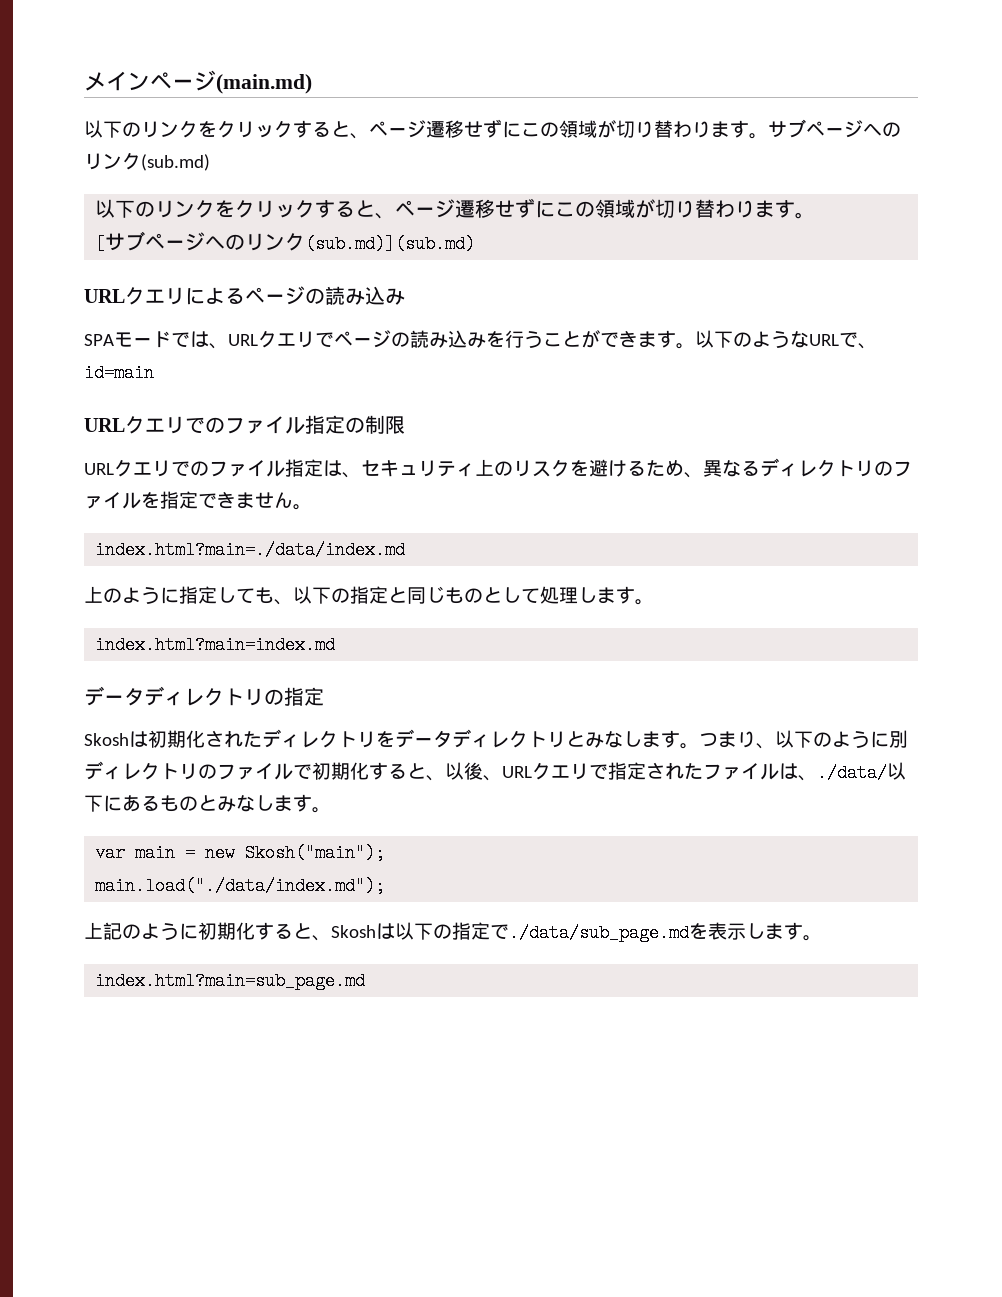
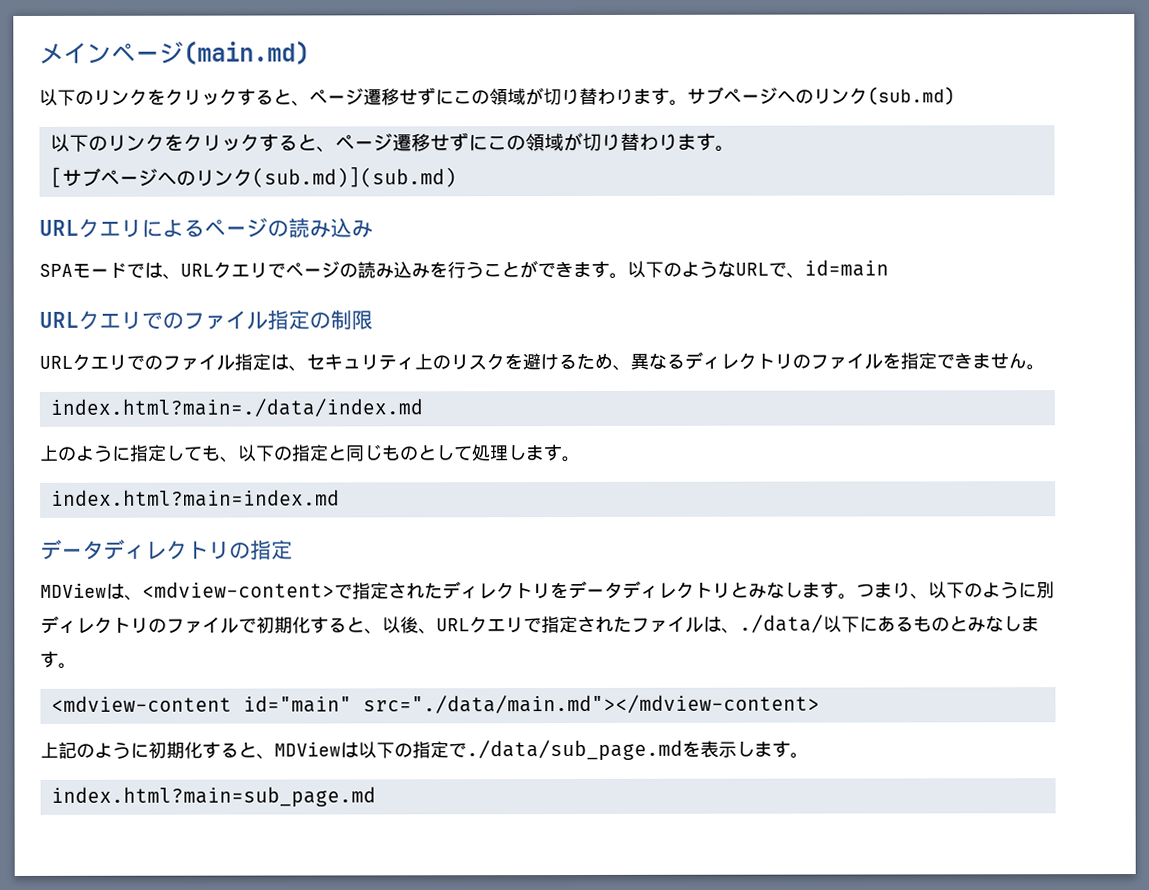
[84,730,205,748] Skoshは初期化 -> [40,581,389,601] MDViewは、<mdview-content>で指定
[95,844,386,862] [95,877,386,895] var main = new Skosh("main"); // main.load("./data/index.md"); -> [50,694,820,714] <mdview-content id="main" src="./data/main.md"></mdview-content>
[331,925,376,938] Skosh -> [274,741,341,757] MDView

